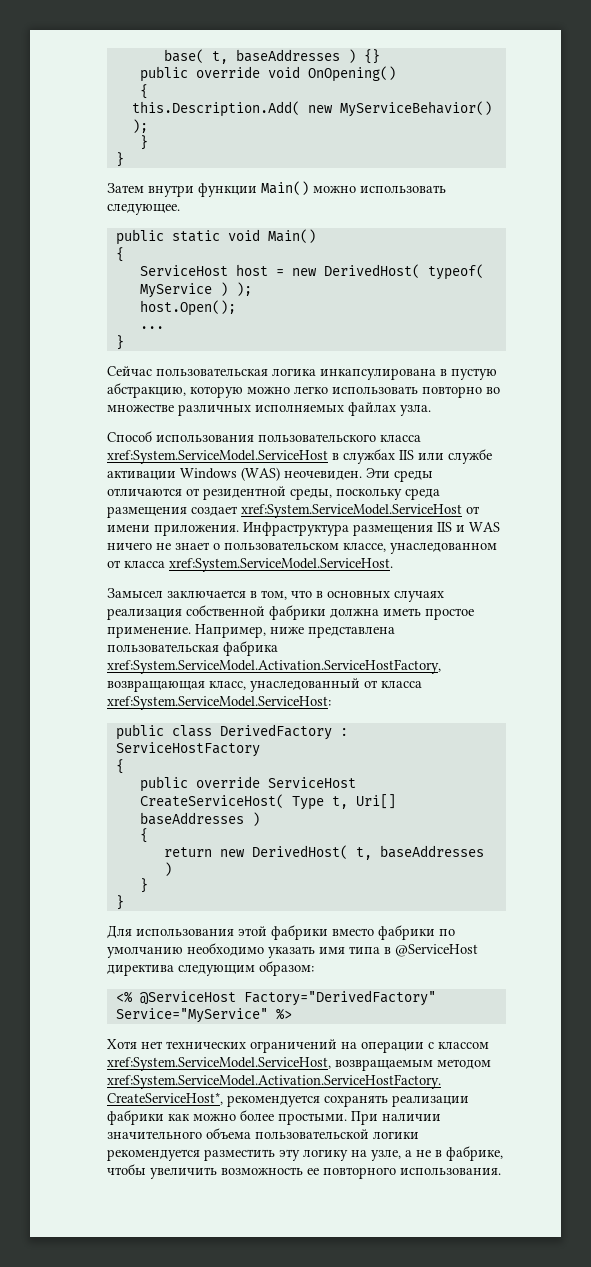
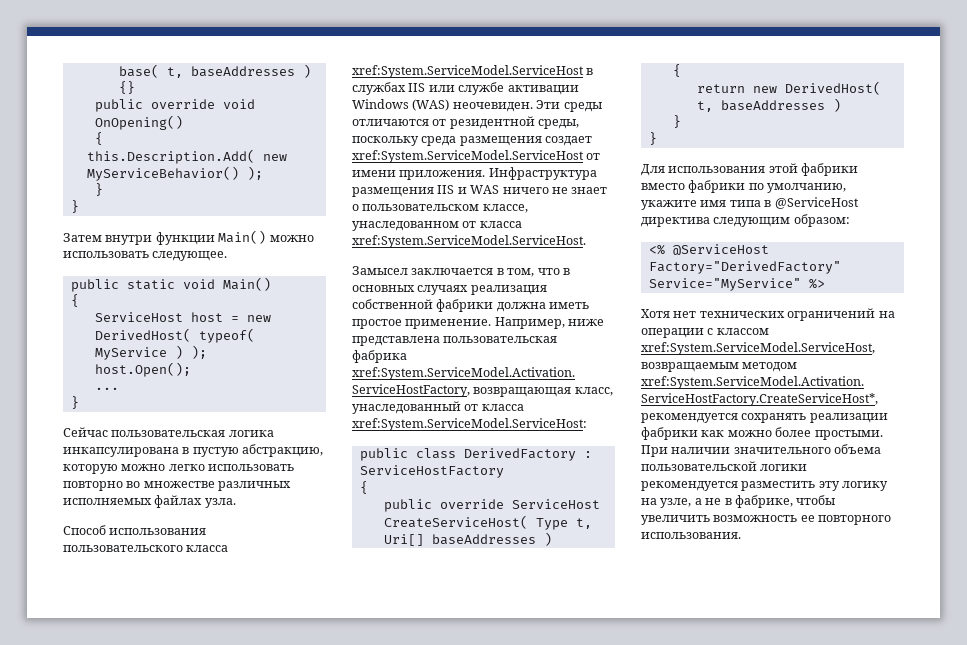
[107,943,315,958] умолчанию необходимо указать -> [767,183,847,193] [641,200,697,210] умолчанию, укажите

